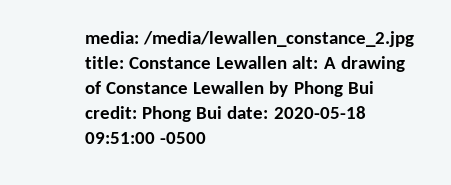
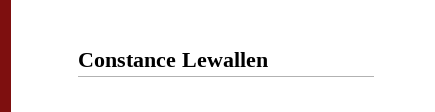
[85,31,415,47] [85,56,405,72] [85,81,374,97] [85,106,366,122] [85,132,207,144] media: /media/lewallen_constance_2.jpg title: Constance Lewallen alt: A drawing of Constance Lewallen by Phong Bui credit: Phong Bui date: 2020-05-18 09:51:00 -0500 -> [78,52,268,67] Constance Lewallen

